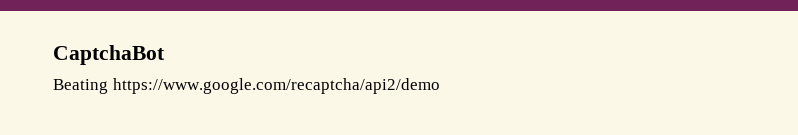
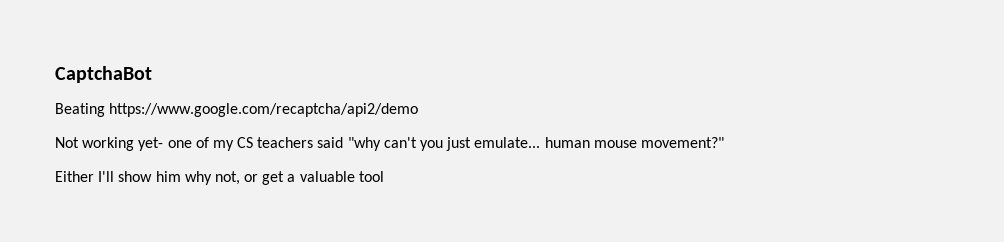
(440, 86) none -> [55,137,724,151] [55,171,384,185] // Not working yet- one of my CS teachers said "why can't you just emulate... human mouse movement?" // Either I'll show him why not, or get a valuable tool

